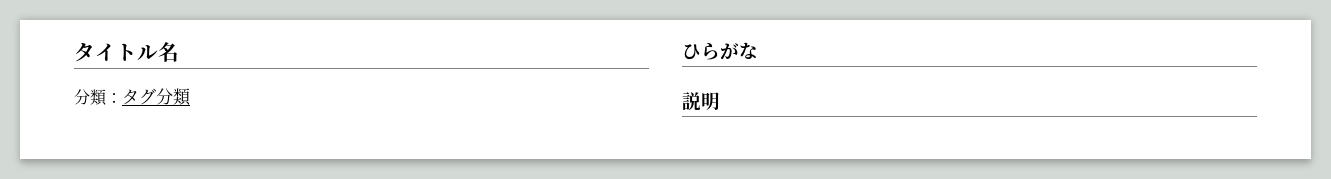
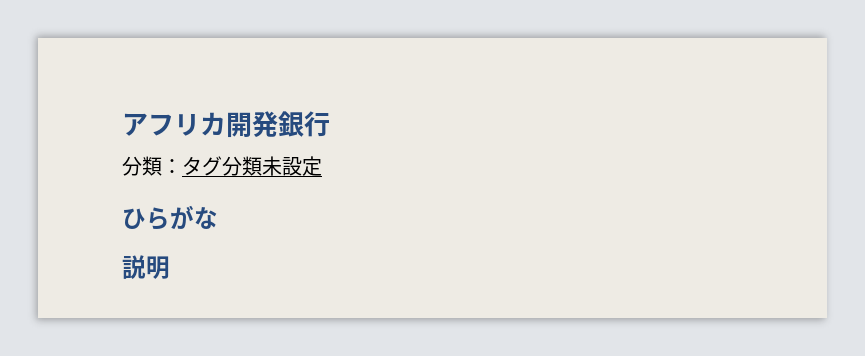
[74,42,179,62] タイトル名 -> [122,111,330,138] アフリカ開発銀行
(191, 97) none -> [262,156,322,176] 未設定

